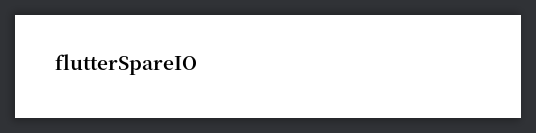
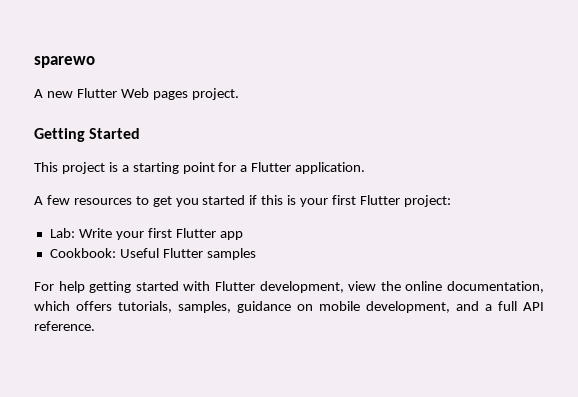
[55,54,197,75] flutterSpareIO -> [34,56,95,68] [34,88,239,100] [34,128,141,142] [34,162,366,174] [34,195,451,207] [49,228,243,240] [49,248,256,260] [34,281,545,293] [34,301,544,313] [34,321,95,331] sparewo // A new Flutter Web pages project. // Getting Started // This project is a starting point for a Flutter application. // A few resources to get you started if this is your first Flutter project: // Lab: Write your first Flutter app // Cookbook: Useful Flutter samples // For help getting started with Flutter development, view the online documentation, which offers tutorials, samples, guidance on mobile development, and a full API reference.

